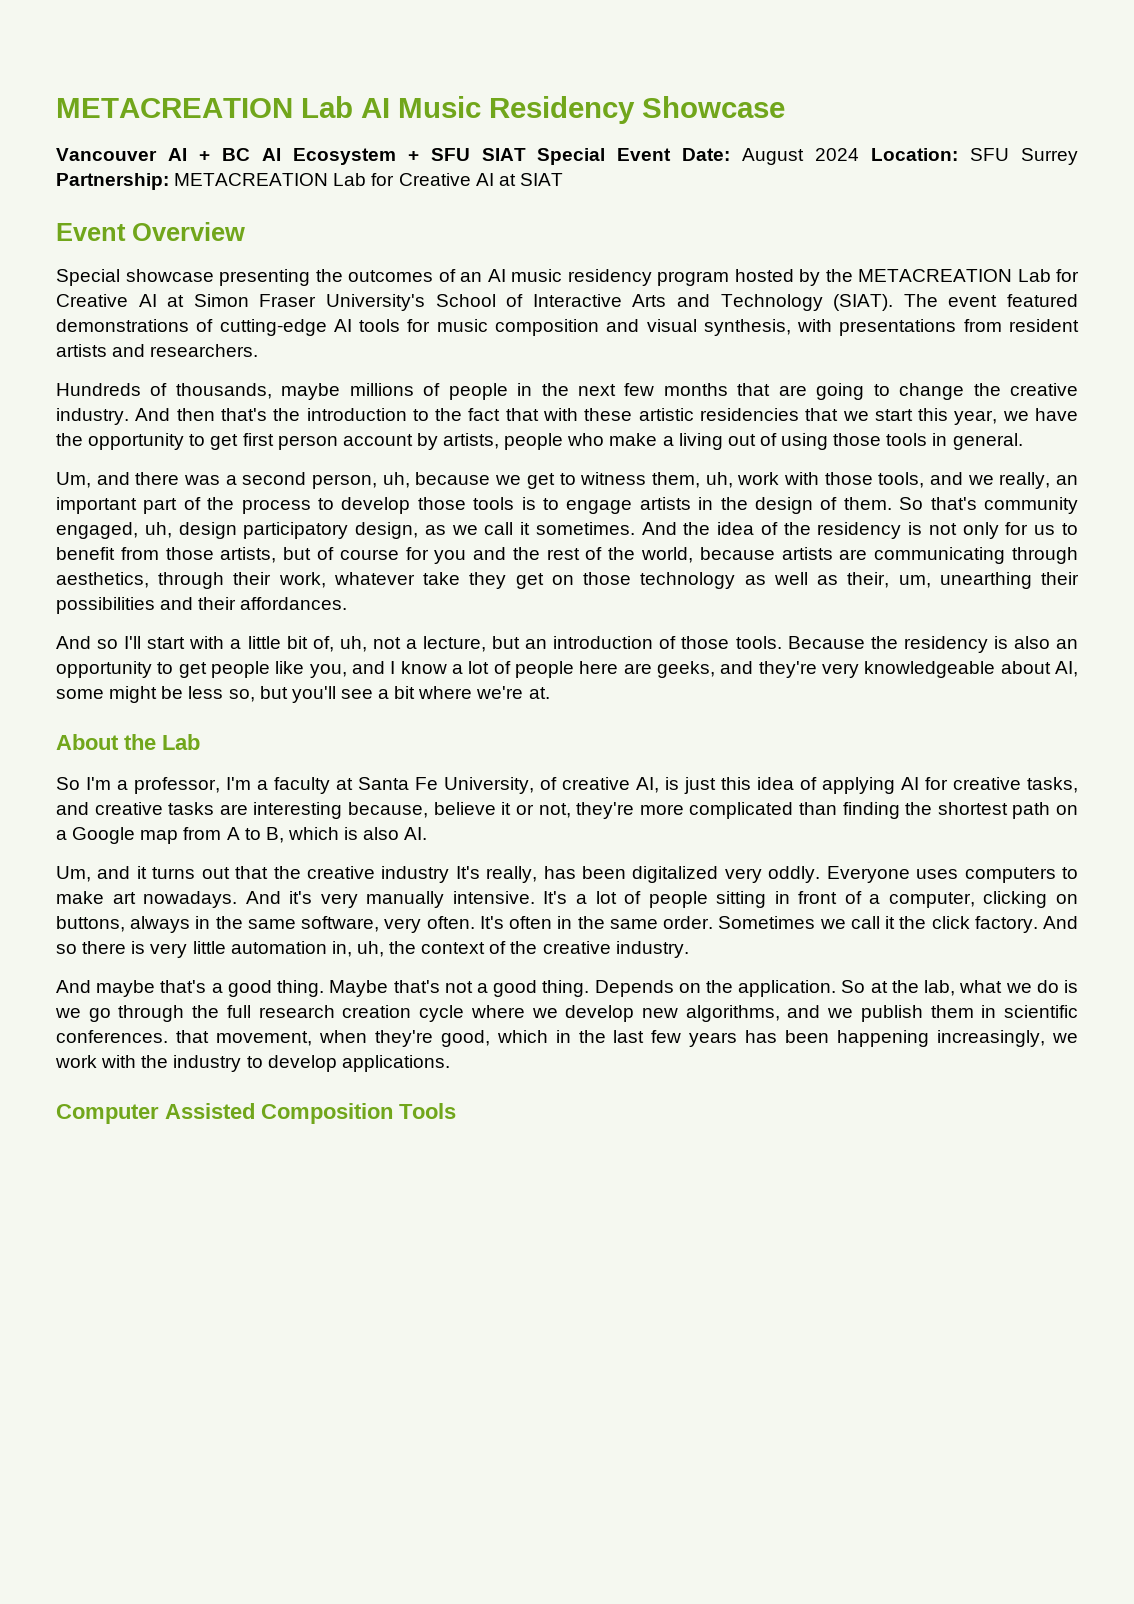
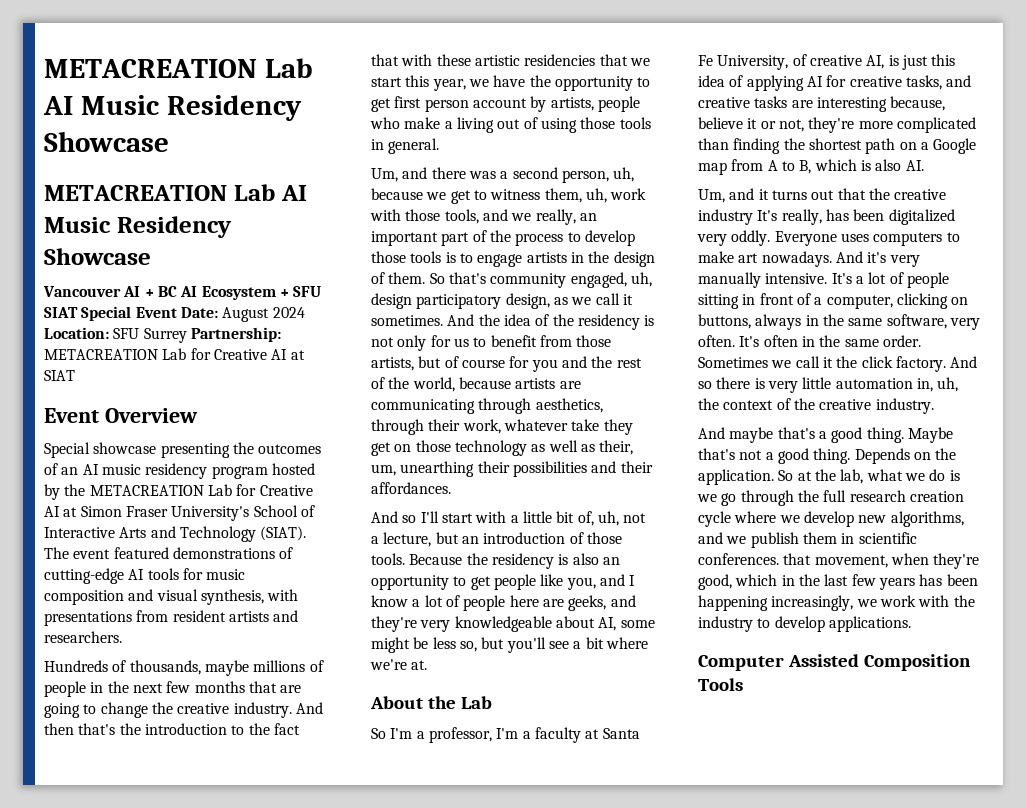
[56,96,785,124] METACREATION Lab AI Music Residency Showcase -> [44,58,312,78] [43,95,302,121] [44,131,169,152] [44,184,307,201] [44,216,232,238] [44,248,151,265] METACREATION Lab AI Music Residency Showcase // METACREATION Lab AI Music Residency Showcase

